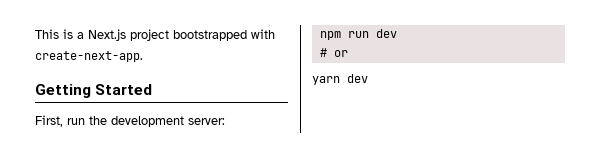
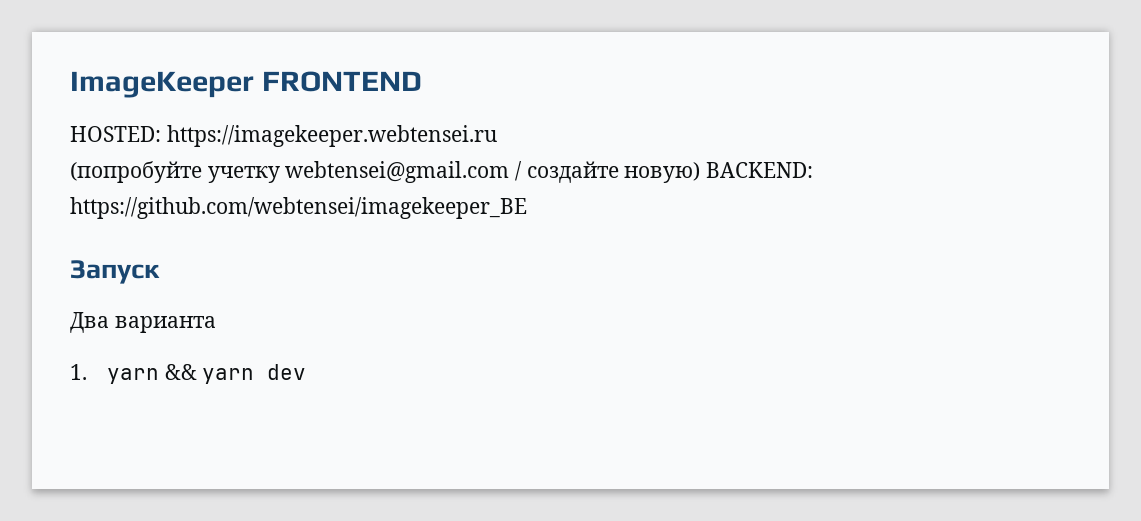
[35,29,275,41] [35,51,143,62] [35,84,153,98] [35,115,225,127] [319,29,397,40] [319,48,348,57] This is a Next.js project bootstrapped with create-next-app. // Getting Started // First, run the development server: // npm run dev // # or // -> [70,71,422,98] [70,125,497,147] [70,161,814,183] [70,197,527,219] [70,260,160,284] [70,312,216,333] [70,364,197,384] ImageKeeper FRONTEND // HOSTED: https://imagekeeper.webtensei.ru // (попробуйте учетку webtensei@gmail.com / создайте новую) BACKEND: https://github.com/webtensei/imagekeeper_BE // Запуск // Два варианта // 1. yarn &&

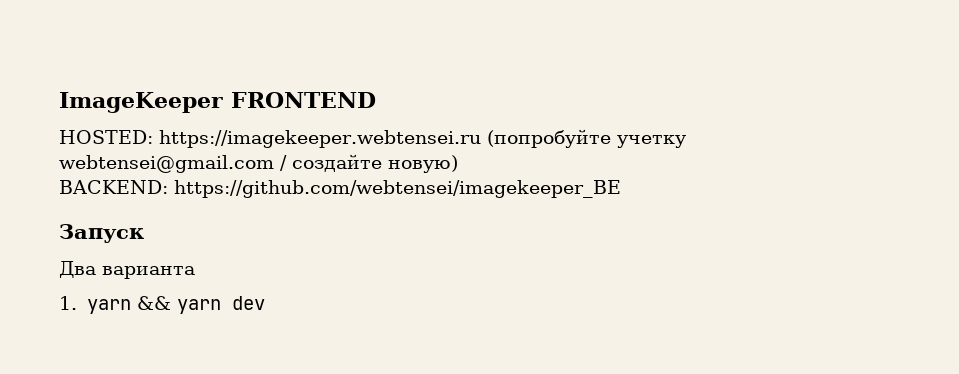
(497, 136) // -> (481, 139) none
(701, 172) none -> (458, 164) //

